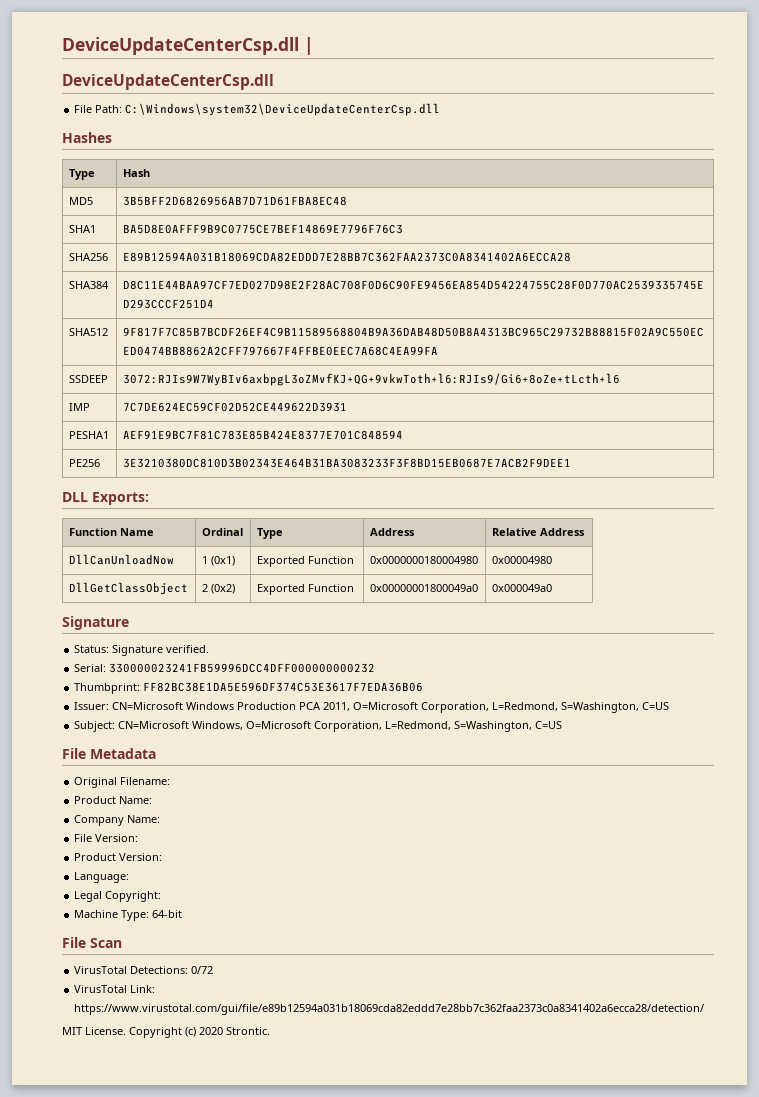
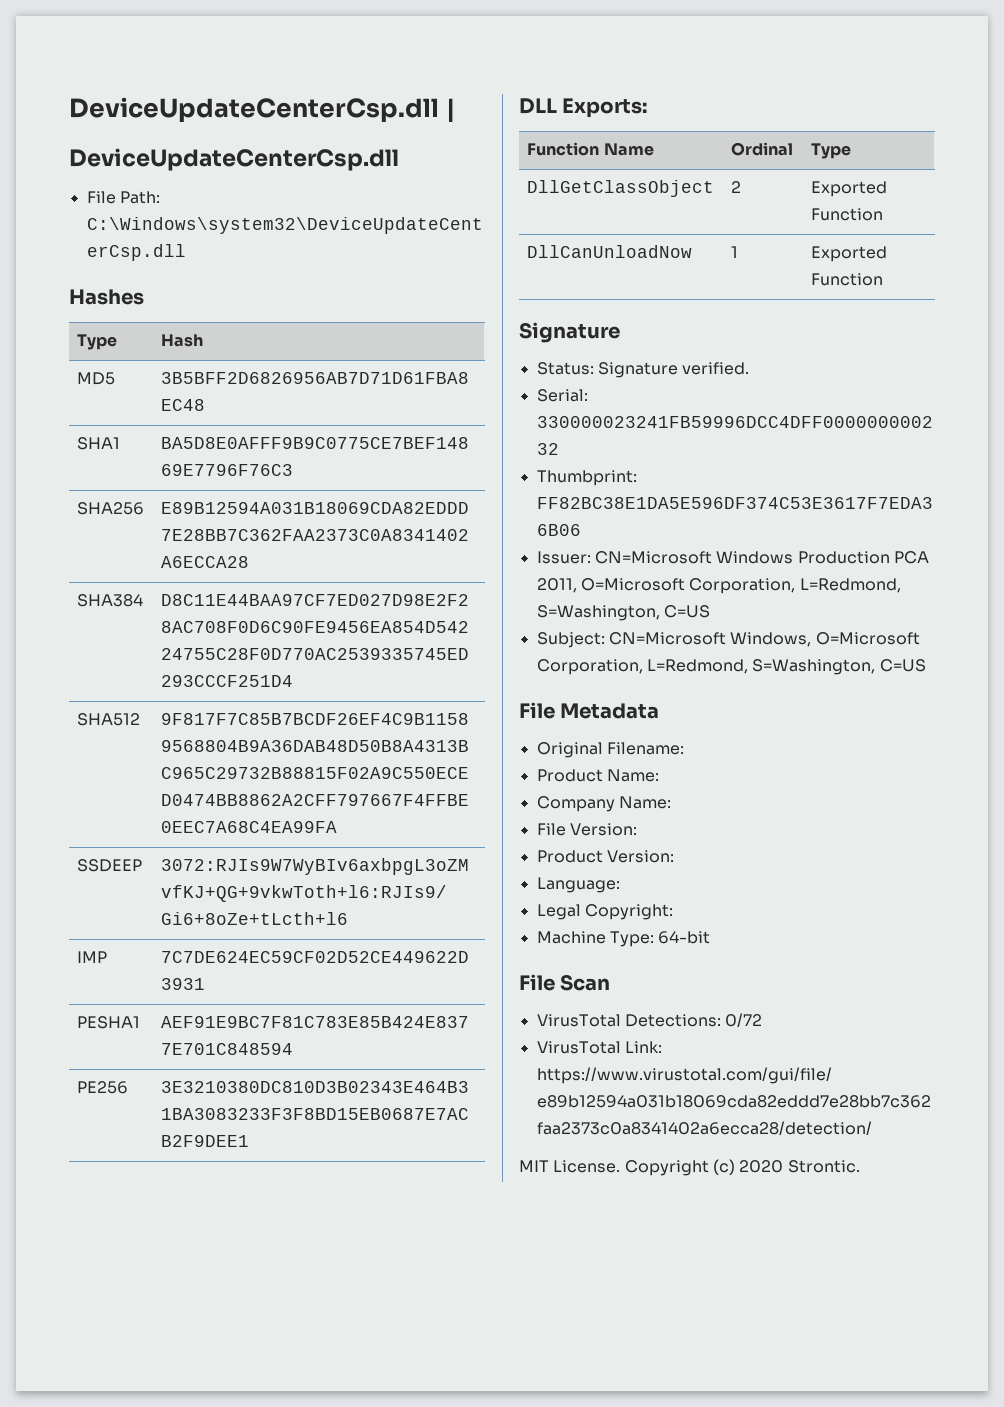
[369,528,415,536] [491,528,585,536] | Address | Relative Address -> [527,180,715,197] [731,181,742,193] [811,181,888,197] [811,208,884,221] // DllGetClassObject | 2 | Exported Function
[210,556,235,566] [256,556,354,567] [369,556,478,564] [491,556,552,564] [68,582,188,595] [201,584,235,594] [256,584,354,595] [369,584,478,592] [491,584,552,592] (0x1) | Exported Function | 0x0000000180004980 | 0x00004980 // DllGetClassObject | 2 (0x2) | Exported Function | 0x00000001800049a0 | 0x000049a0 -> [811,246,888,262] [811,273,884,286] | Exported Function

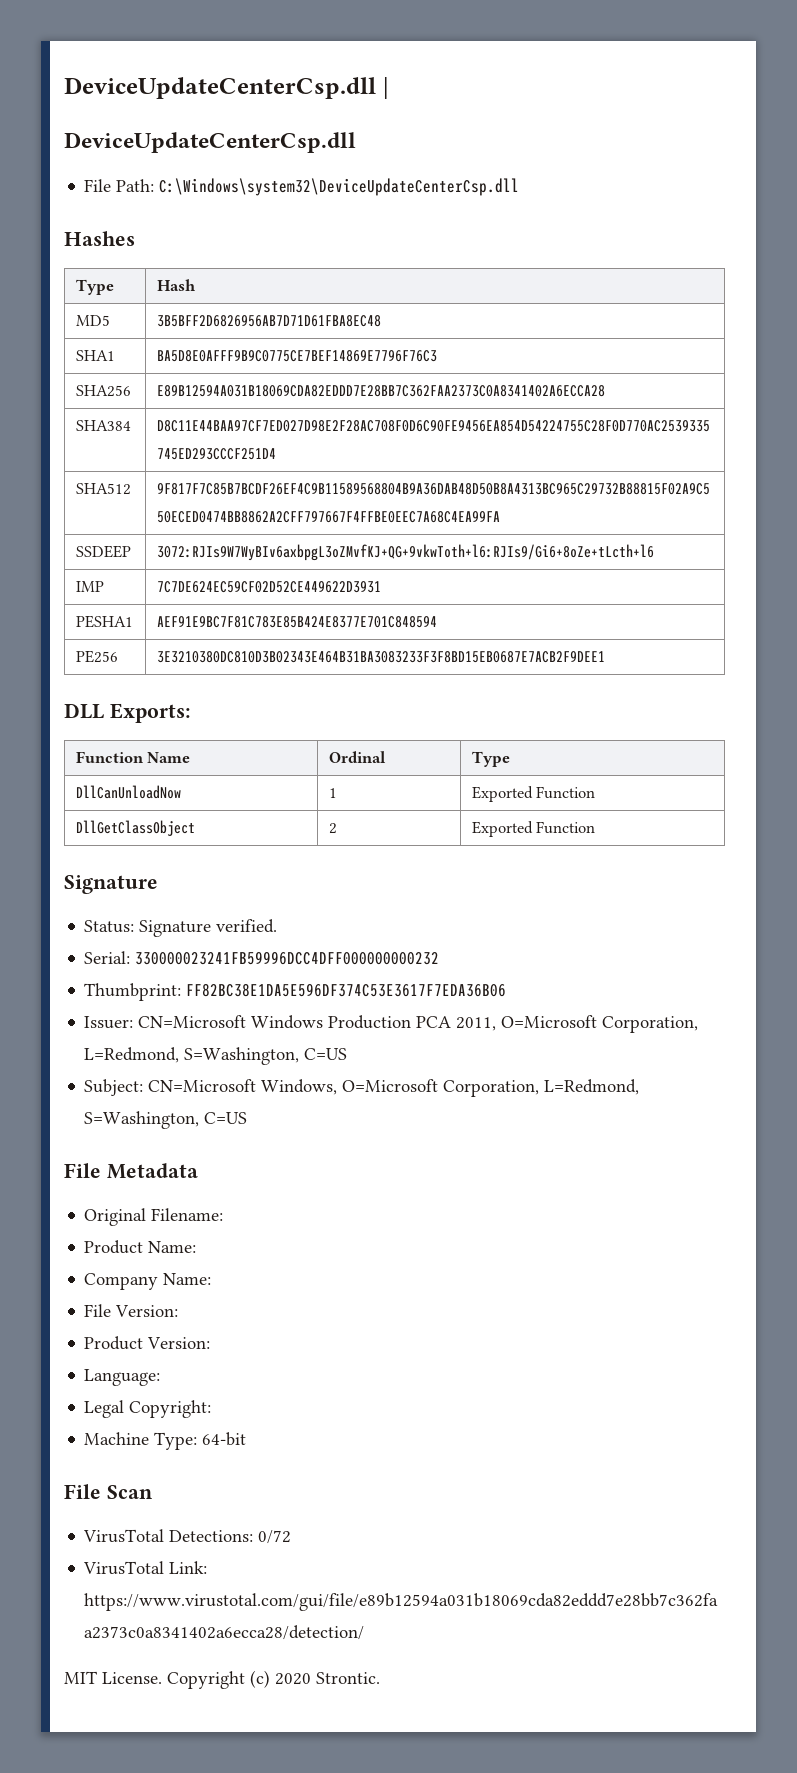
[527,180,715,197] [731,181,742,193] [811,181,888,197] [811,208,884,221] [527,245,693,258] [731,246,739,258] DllGetClassObject | 2 | Exported Function // DllCanUnloadNow | 1 -> [75,785,181,799] [328,788,337,798] [471,786,596,802] [75,820,195,836] [328,823,337,834] DllCanUnloadNow | 1 | Exported Function // DllGetClassObject | 2

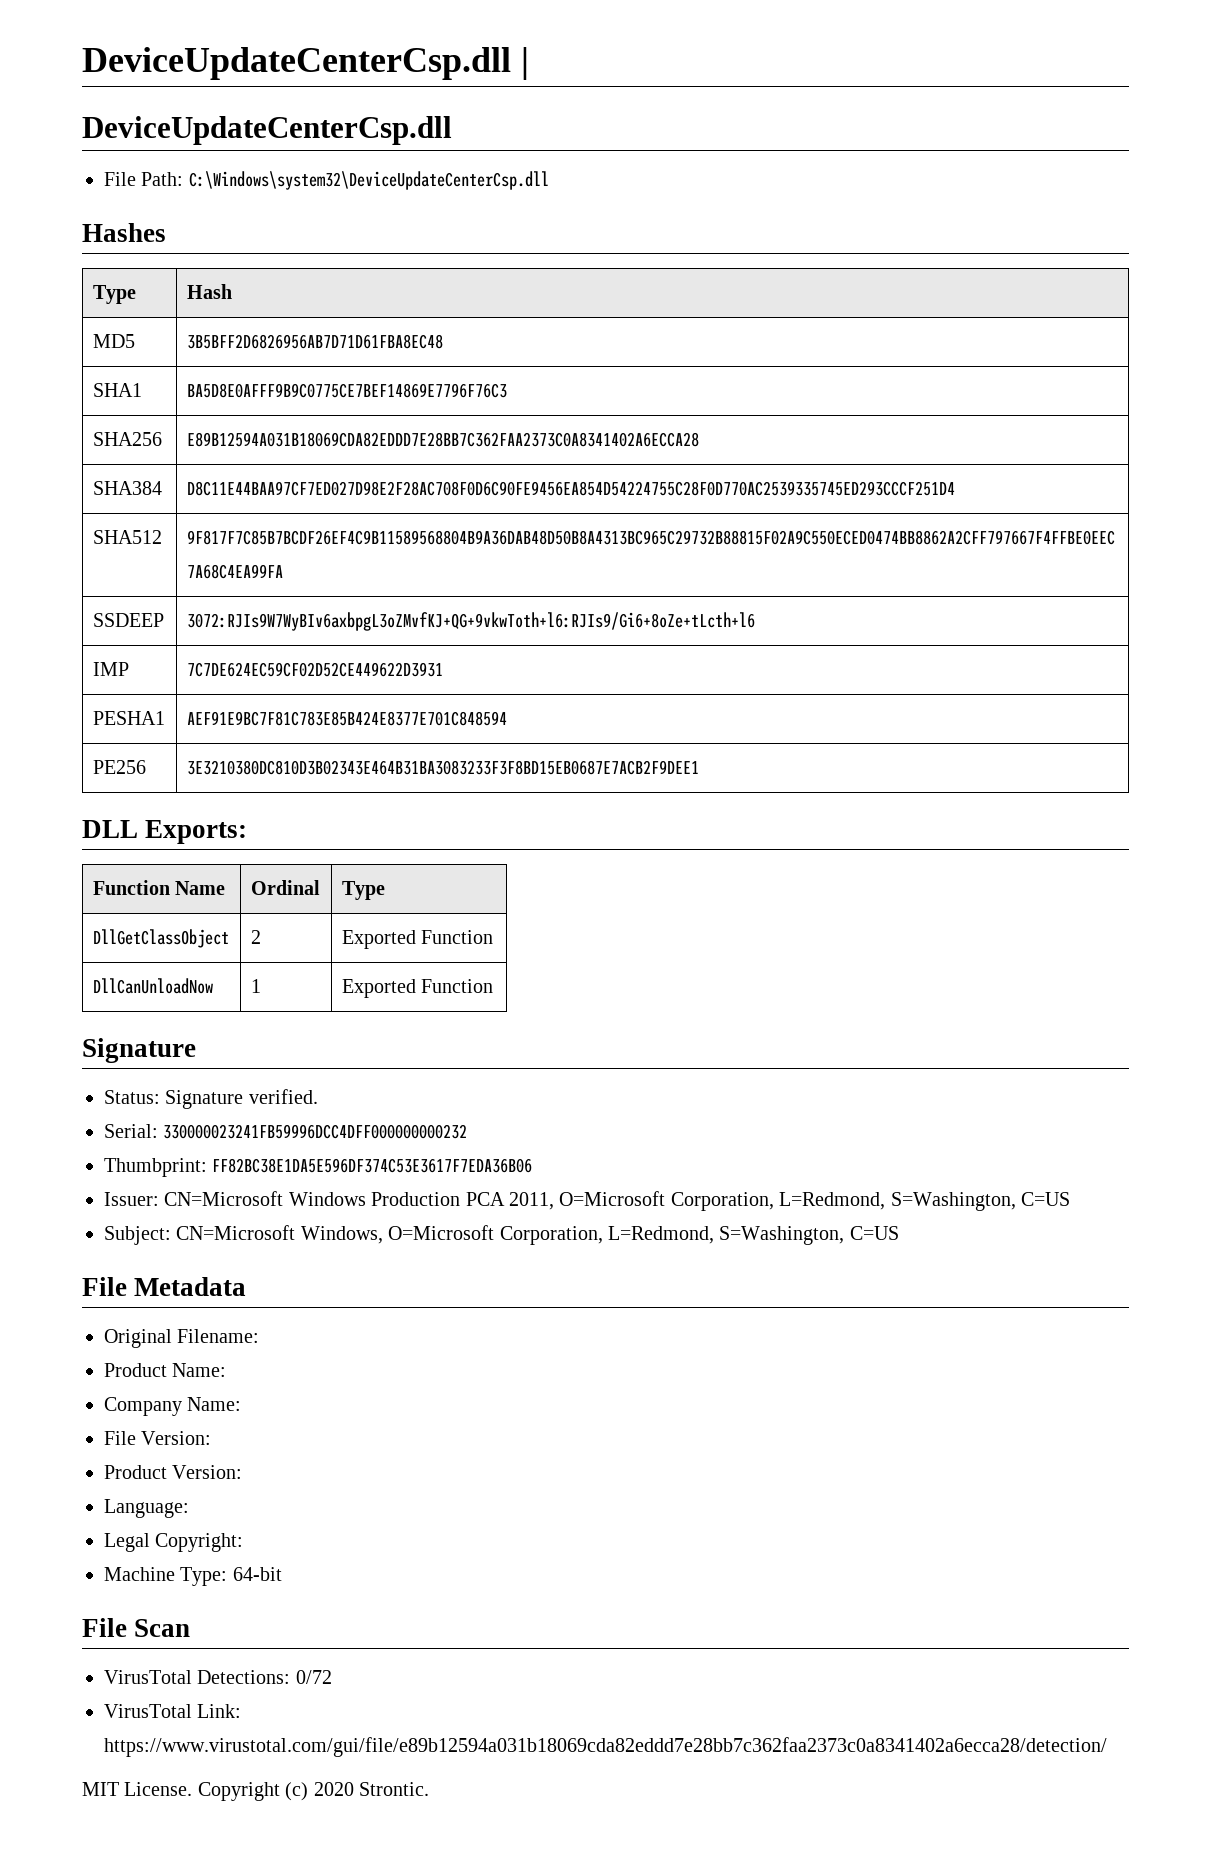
[75,785,181,799] [328,788,337,798] [471,786,596,802] [75,820,195,836] [328,823,337,834] DllCanUnloadNow | 1 | Exported Function // DllGetClassObject | 2 -> [92,929,229,948] [250,930,261,944] [341,930,494,949] [92,978,213,994] [250,979,261,993] DllGetClassObject | 2 | Exported Function // DllCanUnloadNow | 1

